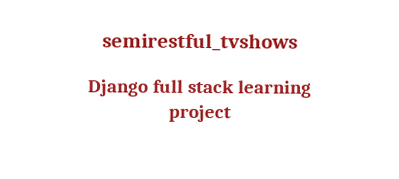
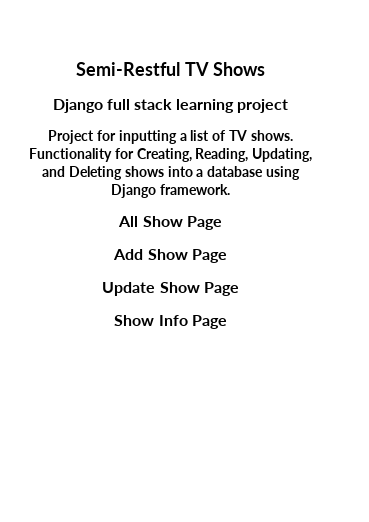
[102,32,298,52] semirestful_tvshows -> [75,62,266,76] Semi-Restful TV Shows
(231, 113) none -> [48,130,293,144] [28,148,313,162] [42,166,300,180] [111,184,230,198] [118,216,222,230] [113,249,227,263] [102,282,239,296] [114,315,227,329] // Project for inputting a list of TV shows. Functionality for Creating, Reading, Updating, and Deleting shows into a database using Django framework. // All Show Page // Add Show Page // Update Show Page // Show Info Page

